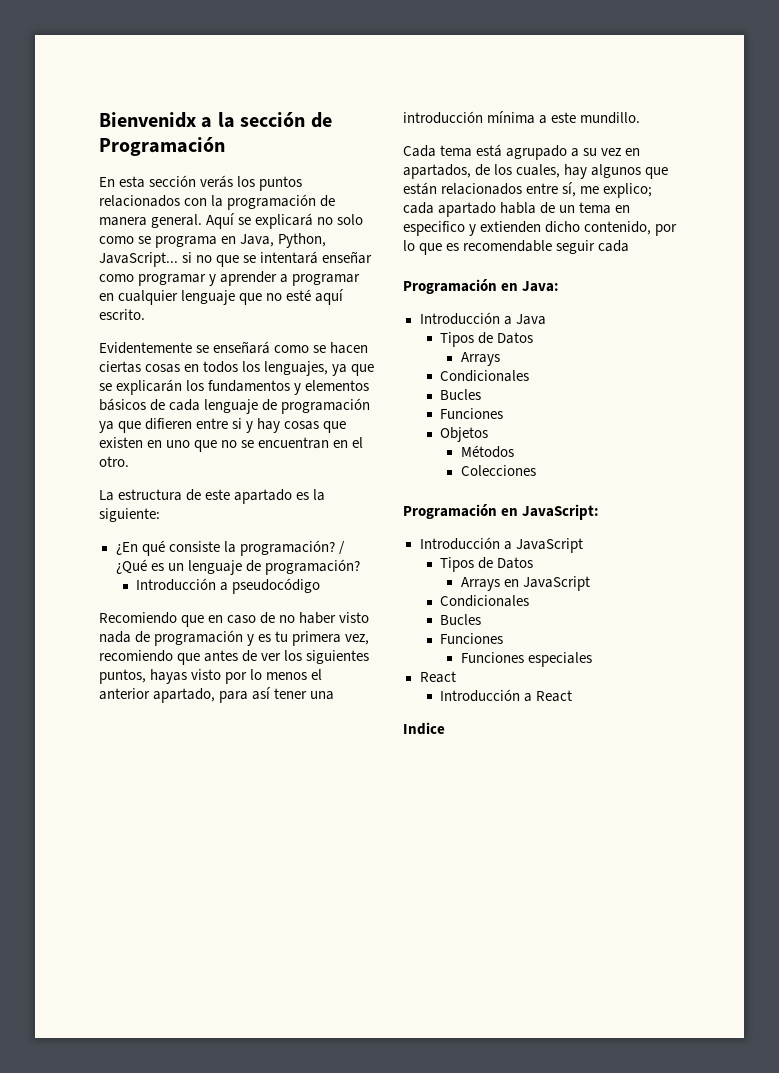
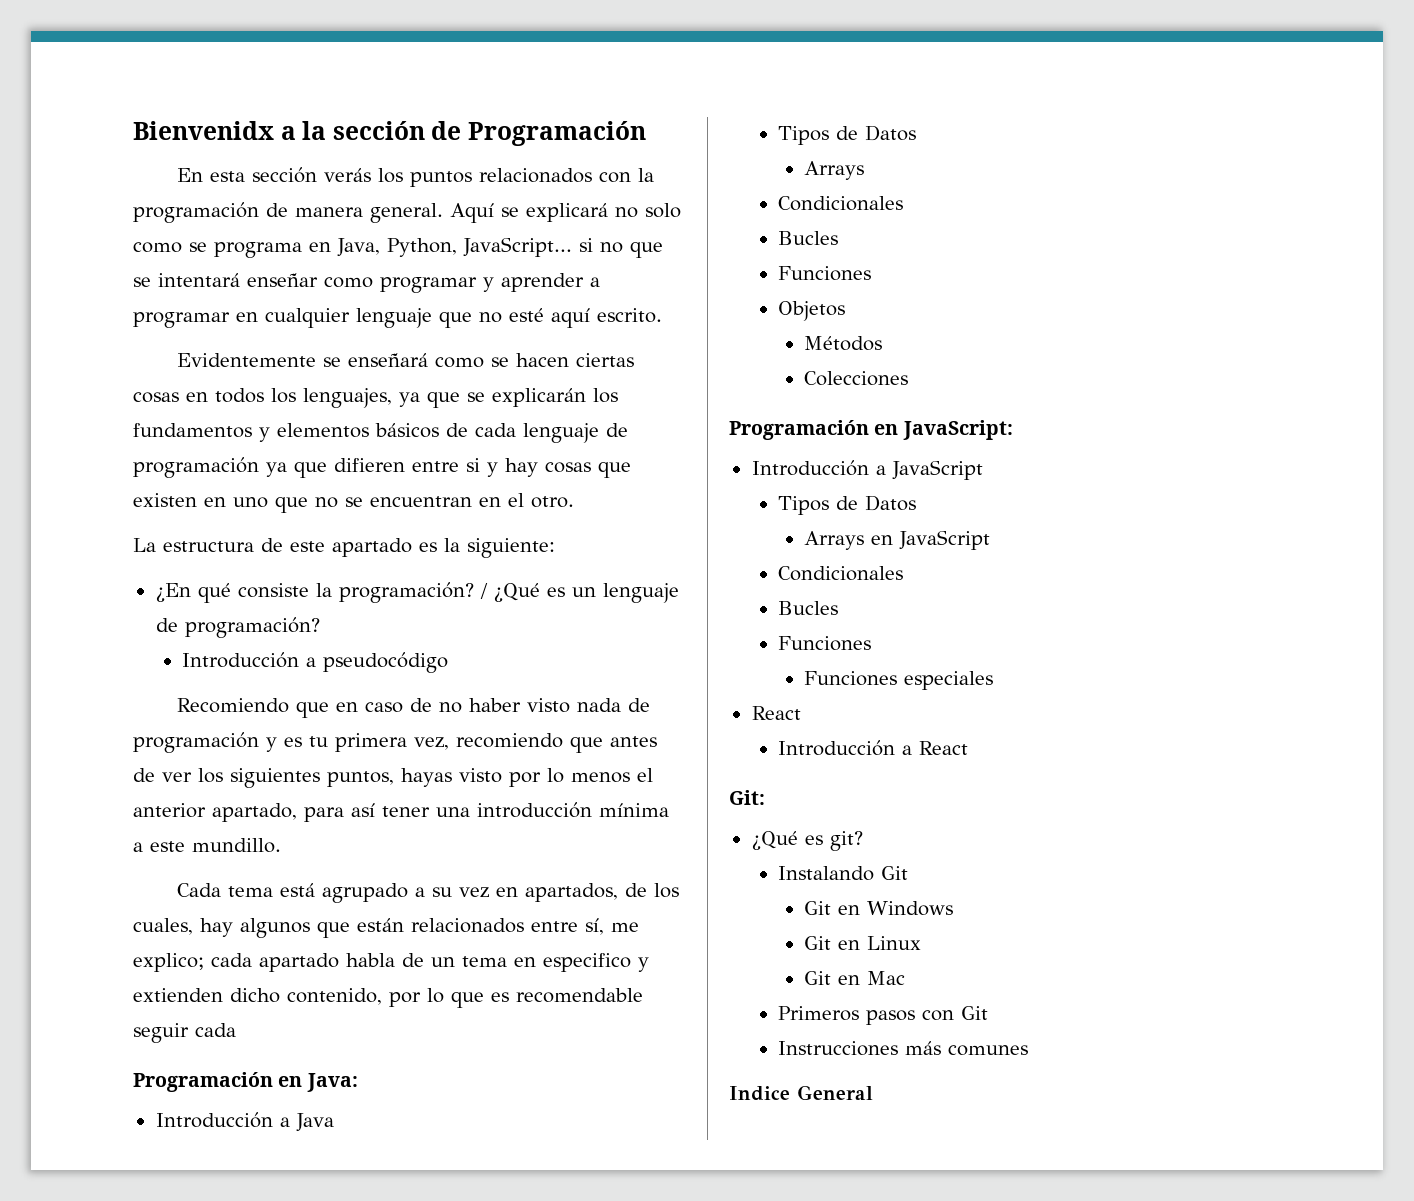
(573, 696) none -> [729,790,765,805] [751,831,863,851] [777,866,908,881] [804,901,954,916] [804,936,922,950] [804,971,906,985] [777,1006,988,1025] [777,1041,1028,1056] // Git: // ¿Qué es git? // Instalando Git // Git en Windows // Git en Linux // Git en Mac // Primeros pasos con Git // Instrucciones más comunes
(445, 728) none -> [797,1085,873,1100] General

